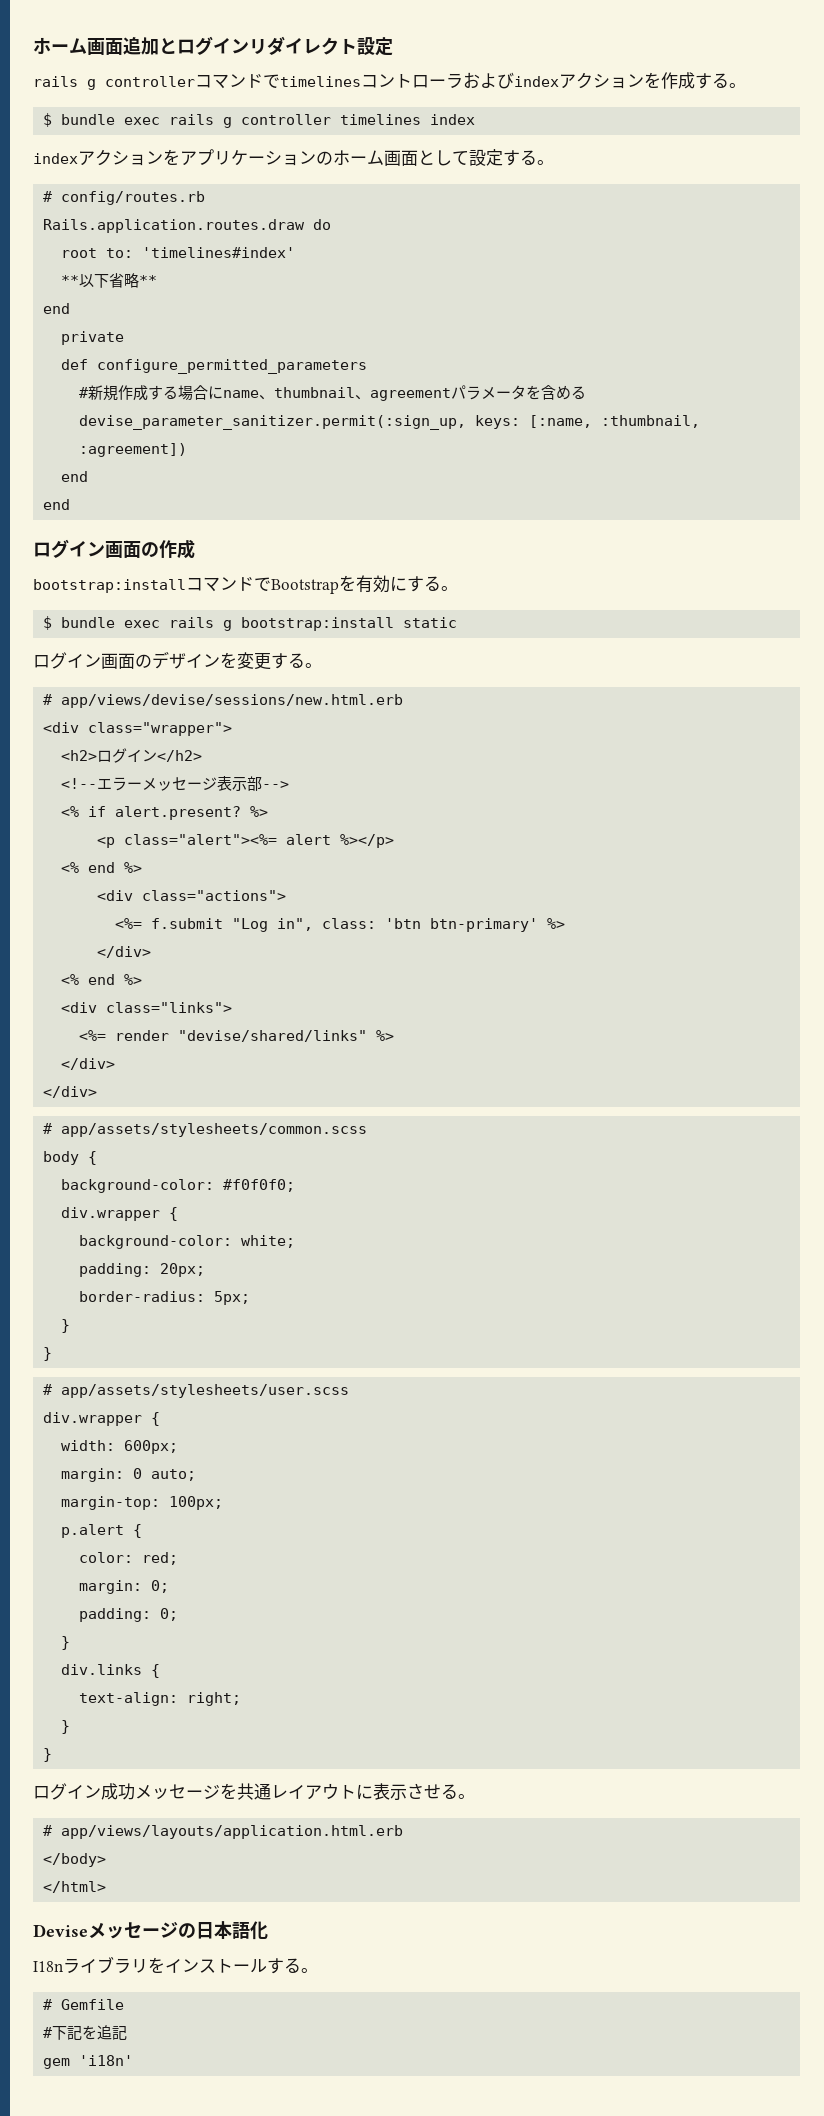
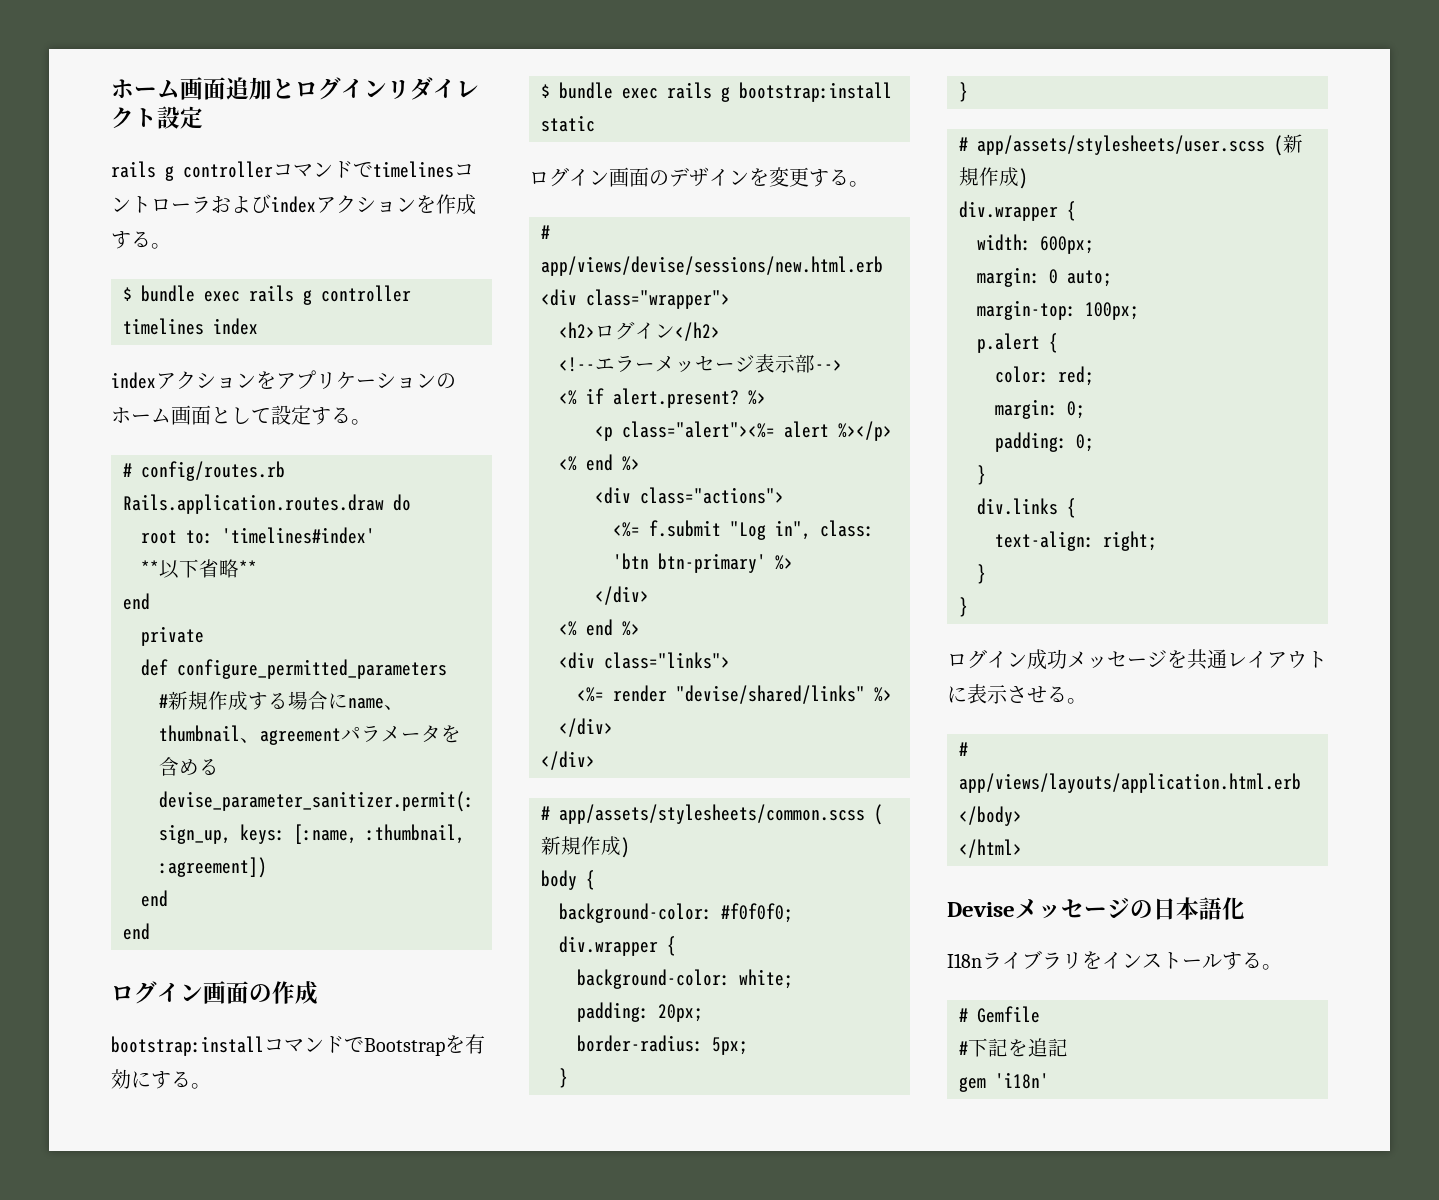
(368, 1130) none -> [874,804,883,825] [541,836,630,858] (新規作成)
(350, 1391) none -> [1274,134,1303,156] [959,167,1028,189] (新規作成)

